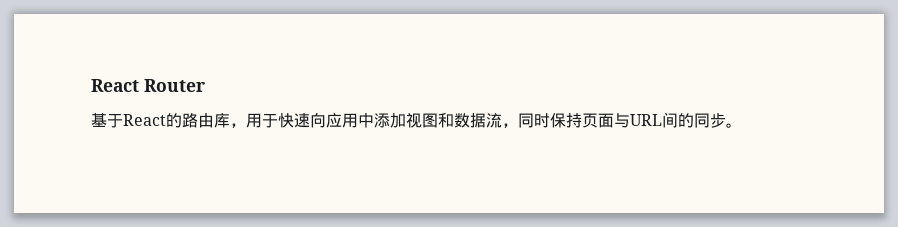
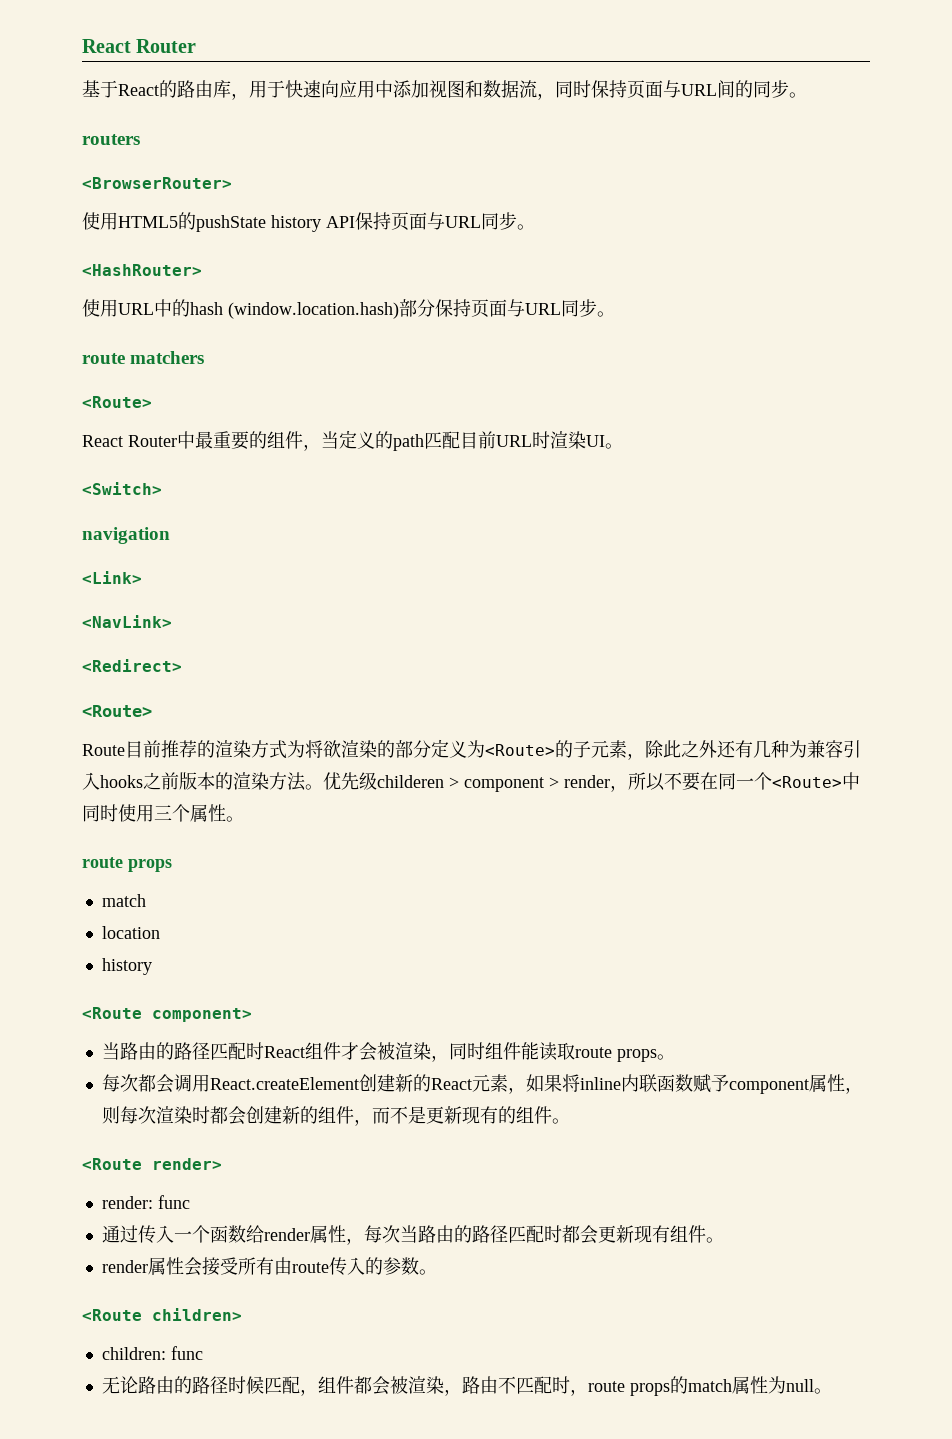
(742, 125) none -> [82,134,140,145] [82,177,232,189] [82,212,535,232] [82,264,202,276] [82,299,615,319] [82,351,205,364] [82,396,152,408] [82,430,623,451] [82,482,162,495] [82,527,170,544] [82,571,142,584] [82,615,172,628] [82,659,182,672] [82,705,152,717] [82,739,861,760] [82,772,860,792] [82,804,244,822] [82,857,172,872] [101,894,146,907] [101,926,160,939] [101,958,152,975] [82,1007,252,1022] [101,1042,675,1062] [101,1074,863,1094] [101,1106,570,1126] [82,1158,222,1170] [101,1195,190,1209] [101,1225,724,1245] [101,1257,437,1276] [82,1308,242,1321] [101,1346,203,1360] [101,1376,832,1396] // routers // <BrowserRouter> // 使用HTML5的pushState history API保持页面与URL同步。 // <HashRouter> // 使用URL中的hash (window.location.hash)部分保持页面与URL同步。 // route matchers // <Route> // React Router中最重要的组件，当定义的path匹配目前URL时渲染UI。 // <Switch> // navigation // <Link> // <NavLink> // <Redirect> // <Route> // Route目前推荐的渲染方式为将欲渲染的部分定义为<Route>的子元素，除此之外还有几种为兼容引入hooks之前版本的渲染方法。优先级childeren > component > render，所以不要在同一个<Route>中同时使用三个属性。 // route props // match // location // history // <Route component> // 当路由的路径匹配时React组件才会被渲染，同时组件能读取route props。 // 每次都会调用React.createElement创建新的React元素，如果将inline内联函数赋予component属性，则每次渲染时都会创建新的组件，而不是更新现有的组件。 // <Route render> // render: func // 通过传入一个函数给render属性，每次当路由的路径匹配时都会更新现有组件。 // render属性会接受所有由route传入的参数。 // <Route children> // children: func // 无论路由的路径时候匹配，组件都会被渲染，路由不匹配时，route props的match属性为null。

